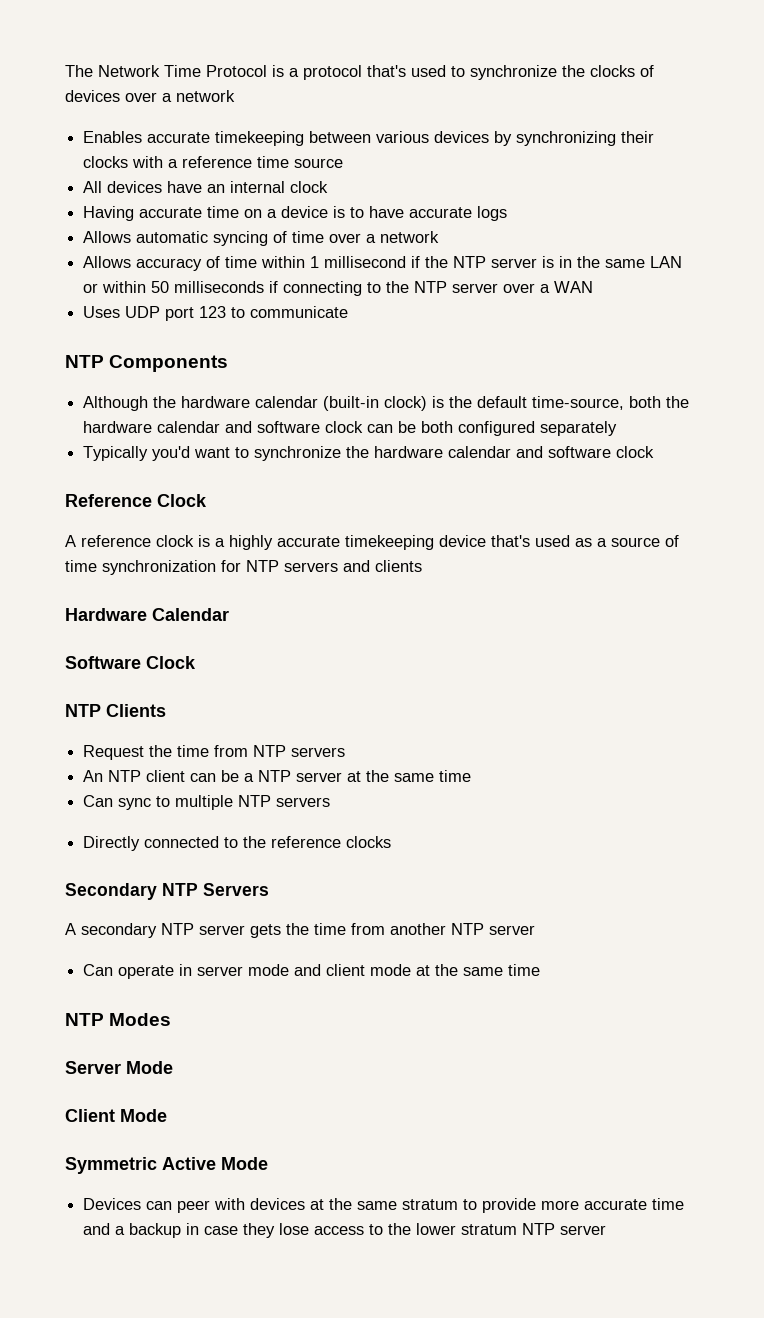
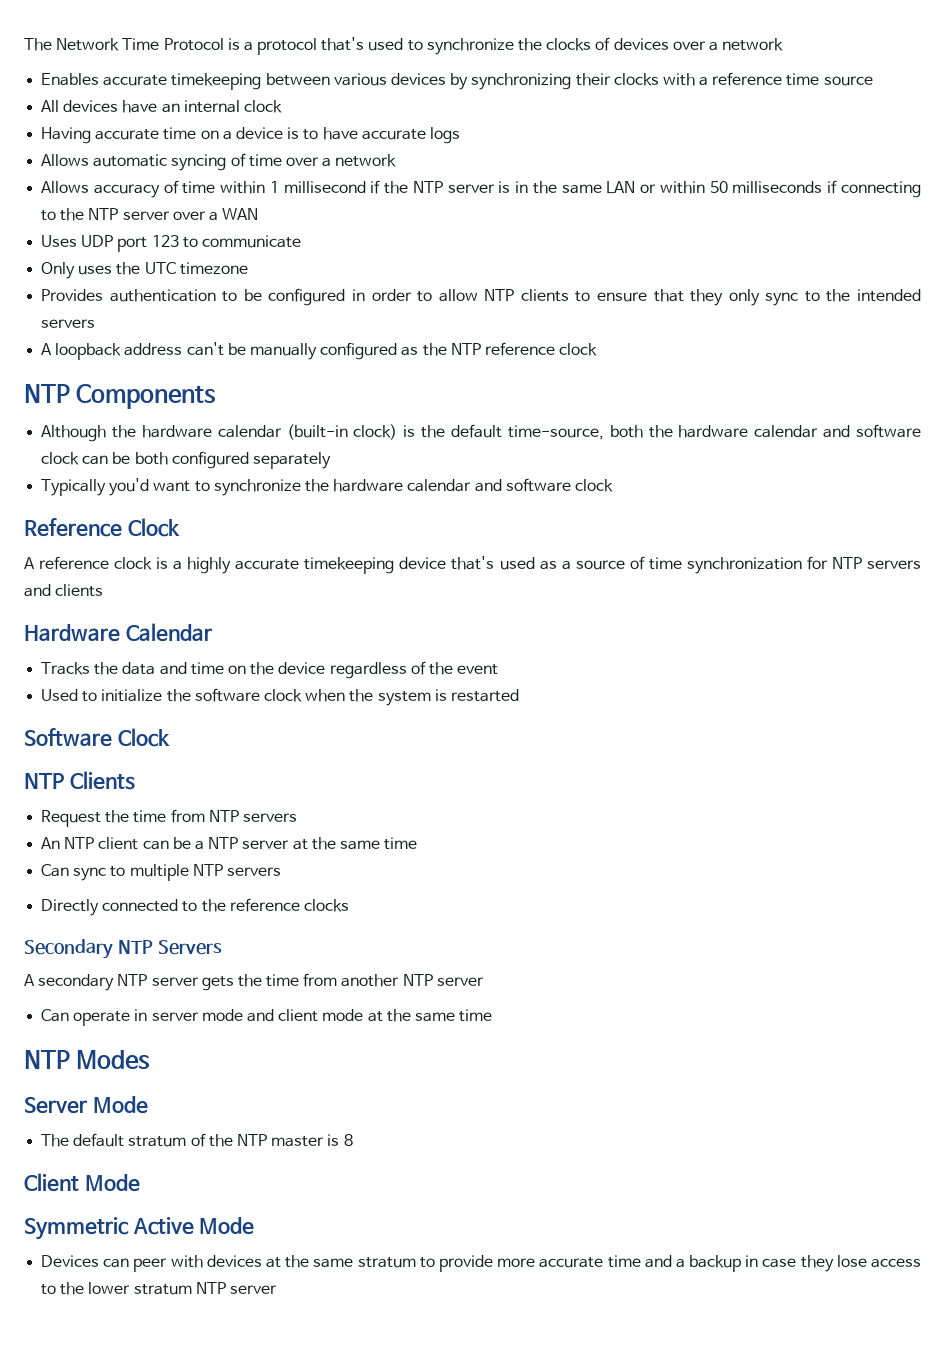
(349, 312) none -> [41,262,248,279] [41,288,922,306] [41,319,96,328] [41,342,598,360] // Only uses the UTC timezone // Provides authentication to be configured in order to allow NTP clients to ensure that they only sync to the intended servers // A loopback address can't be manually configured as the NTP reference clock
(229, 614) none -> [41,661,499,679] [41,688,519,706] // Tracks the data and time on the device regardless of the event // Used to initialize the software clock when the system is restarted
(173, 1067) none -> [41,1133,353,1147] // The default stratum of the NTP master is 8

